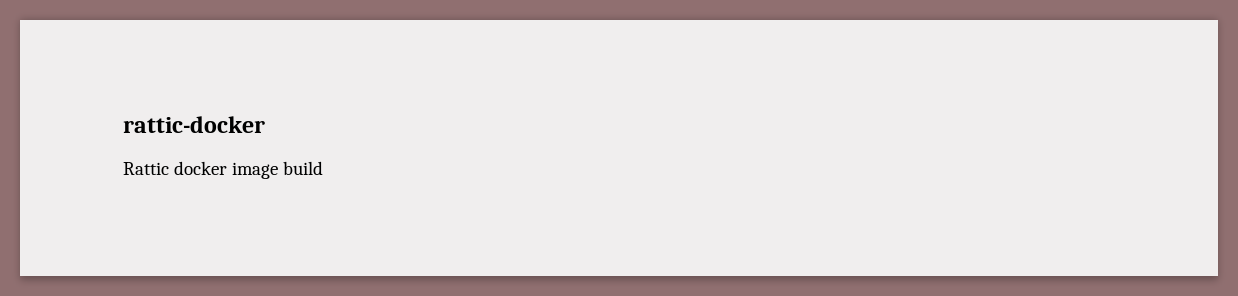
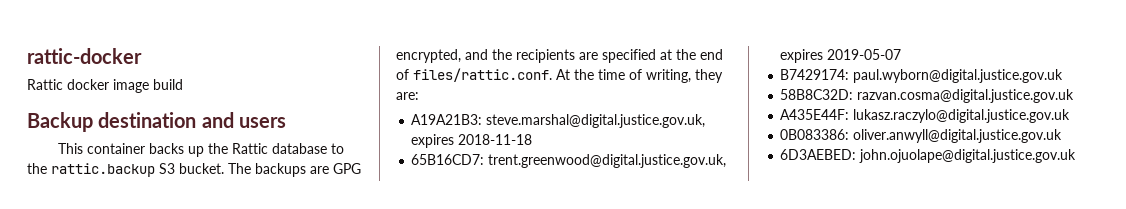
(324, 168) none -> [27,112,286,132] [58,143,345,157] [27,163,361,177] [396,49,723,63] [396,68,723,83] [396,92,419,100] [411,114,706,128] [411,134,533,148] [411,154,727,168] [780,49,902,63] [780,69,1064,83] [780,89,1075,103] [780,109,1071,123] [780,129,1063,143] [780,149,1077,163] // Backup destination and users // This container backs up the Rattic database to the rattic.backup S3 bucket. The backups are GPG encrypted, and the recipients are specified at the end of files/rattic.conf. At the time of writing, they are: // A19A21B3: steve.marshal@digital.justice.gov.uk, expires 2018-11-18 // 65B16CD7: trent.greenwood@digital.justice.gov.uk, expires 2019-05-07 // B7429174: paul.wyborn@digital.justice.gov.uk // 58B8C32D: razvan.cosma@digital.justice.gov.uk // A435E44F: lukasz.raczylo@digital.justice.gov.uk // 0B083386: oliver.anwyll@digital.justice.gov.uk // 6D3AEBED: john.ojuolape@digital.justice.gov.uk

